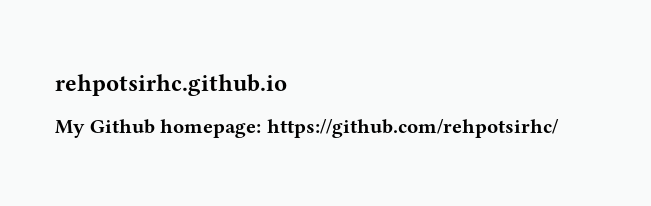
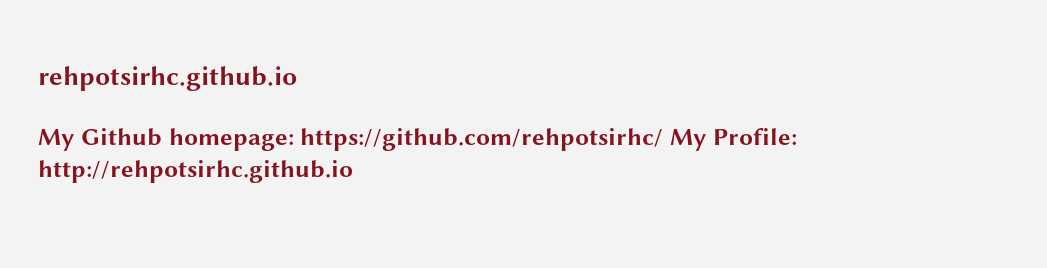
(559, 128) none -> [670,128,797,151] [38,160,353,183] My Profile: http://rehpotsirhc.github.io

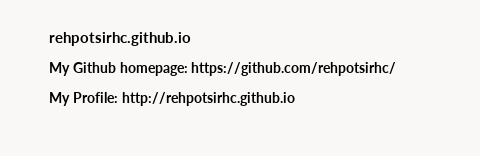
(664, 139) none -> (397, 69) //

